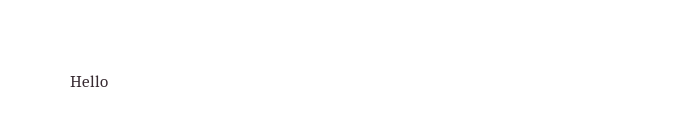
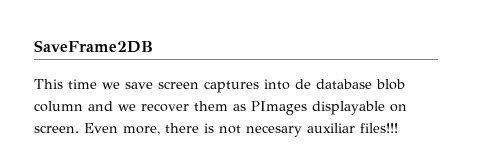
[70,75,108,87] Hello -> [34,40,153,53] [34,79,405,93] [34,101,407,115] [34,123,398,137] SaveFrame2DB // This time we save screen captures into de database blob column and we recover them as PImages displayable on screen. Even more, there is not necesary auxiliar files!!!

